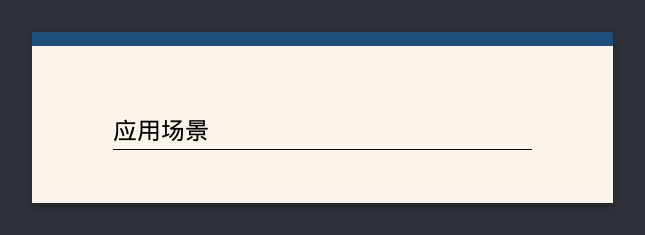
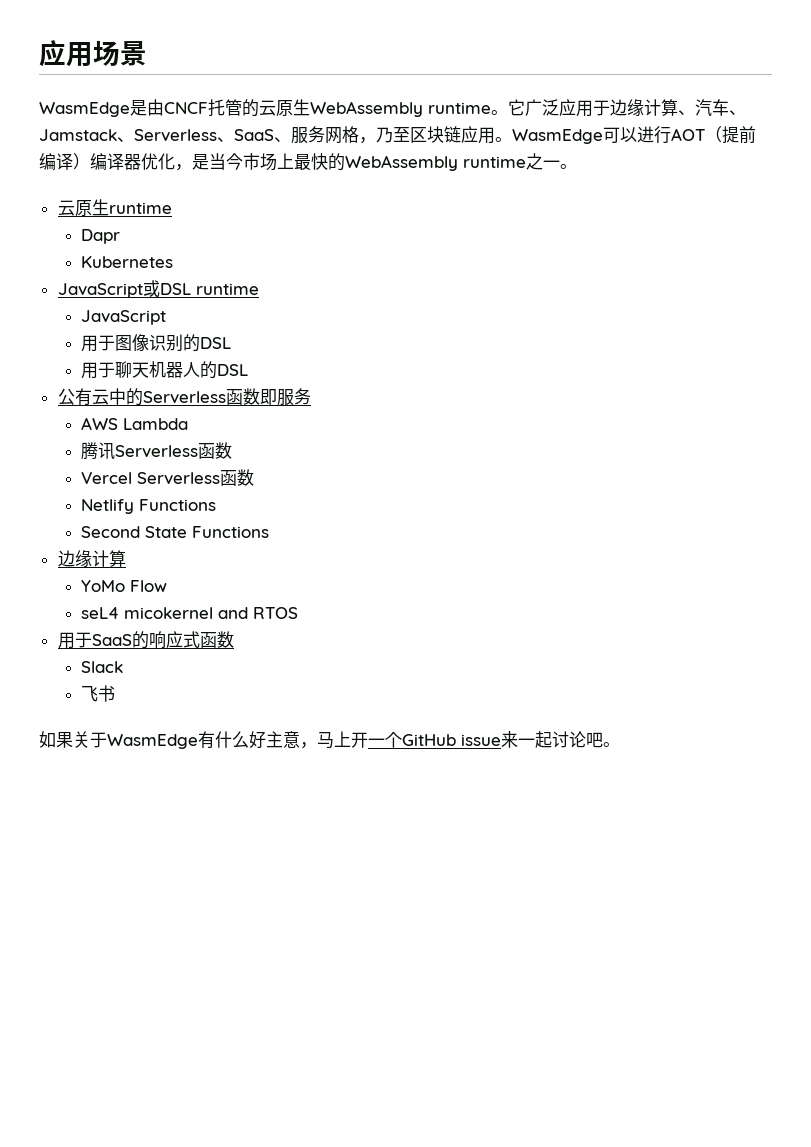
(209, 131) none -> [39,99,746,117] [39,126,756,144] [39,153,577,171] [57,199,172,216] [80,229,120,244] [80,256,173,268] [57,280,259,298] [80,310,166,325] [80,334,231,352] [80,361,248,379] [57,388,311,406] [80,417,188,430] [80,442,232,460] [80,469,254,486] [80,499,216,514] [80,526,269,538] [57,550,126,567] [80,580,167,592] [80,607,298,619] [57,631,234,649] [80,661,123,673] [80,685,115,702] [39,731,620,749] // WasmEdge是由CNCF托管的云原生WebAssembly runtime。它广泛应用于边缘计算、汽车、Jamstack、Serverless、SaaS、服务网格，乃至区块链应用。WasmEdge可以进行AOT（提前编译）编译器优化，是当今市场上最快的WebAssembly runtime之一。 // 云原生runtime // Dapr // Kubernetes // JavaScript或DSL runtime // JavaScript // 用于图像识别的DSL // 用于聊天机器人的DSL // 公有云中的Serverless函数即服务 // AWS Lambda // 腾讯Serverless函数 // Vercel Serverless函数 // Netlify Functions // Second State Functions // 边缘计算 // YoMo Flow // seL4 micokernel and RTOS // 用于SaaS的响应式函数 // Slack // 飞书 // 如果关于WasmEdge有什么好主意，马上开一个GitHub issue来一起讨论吧。

